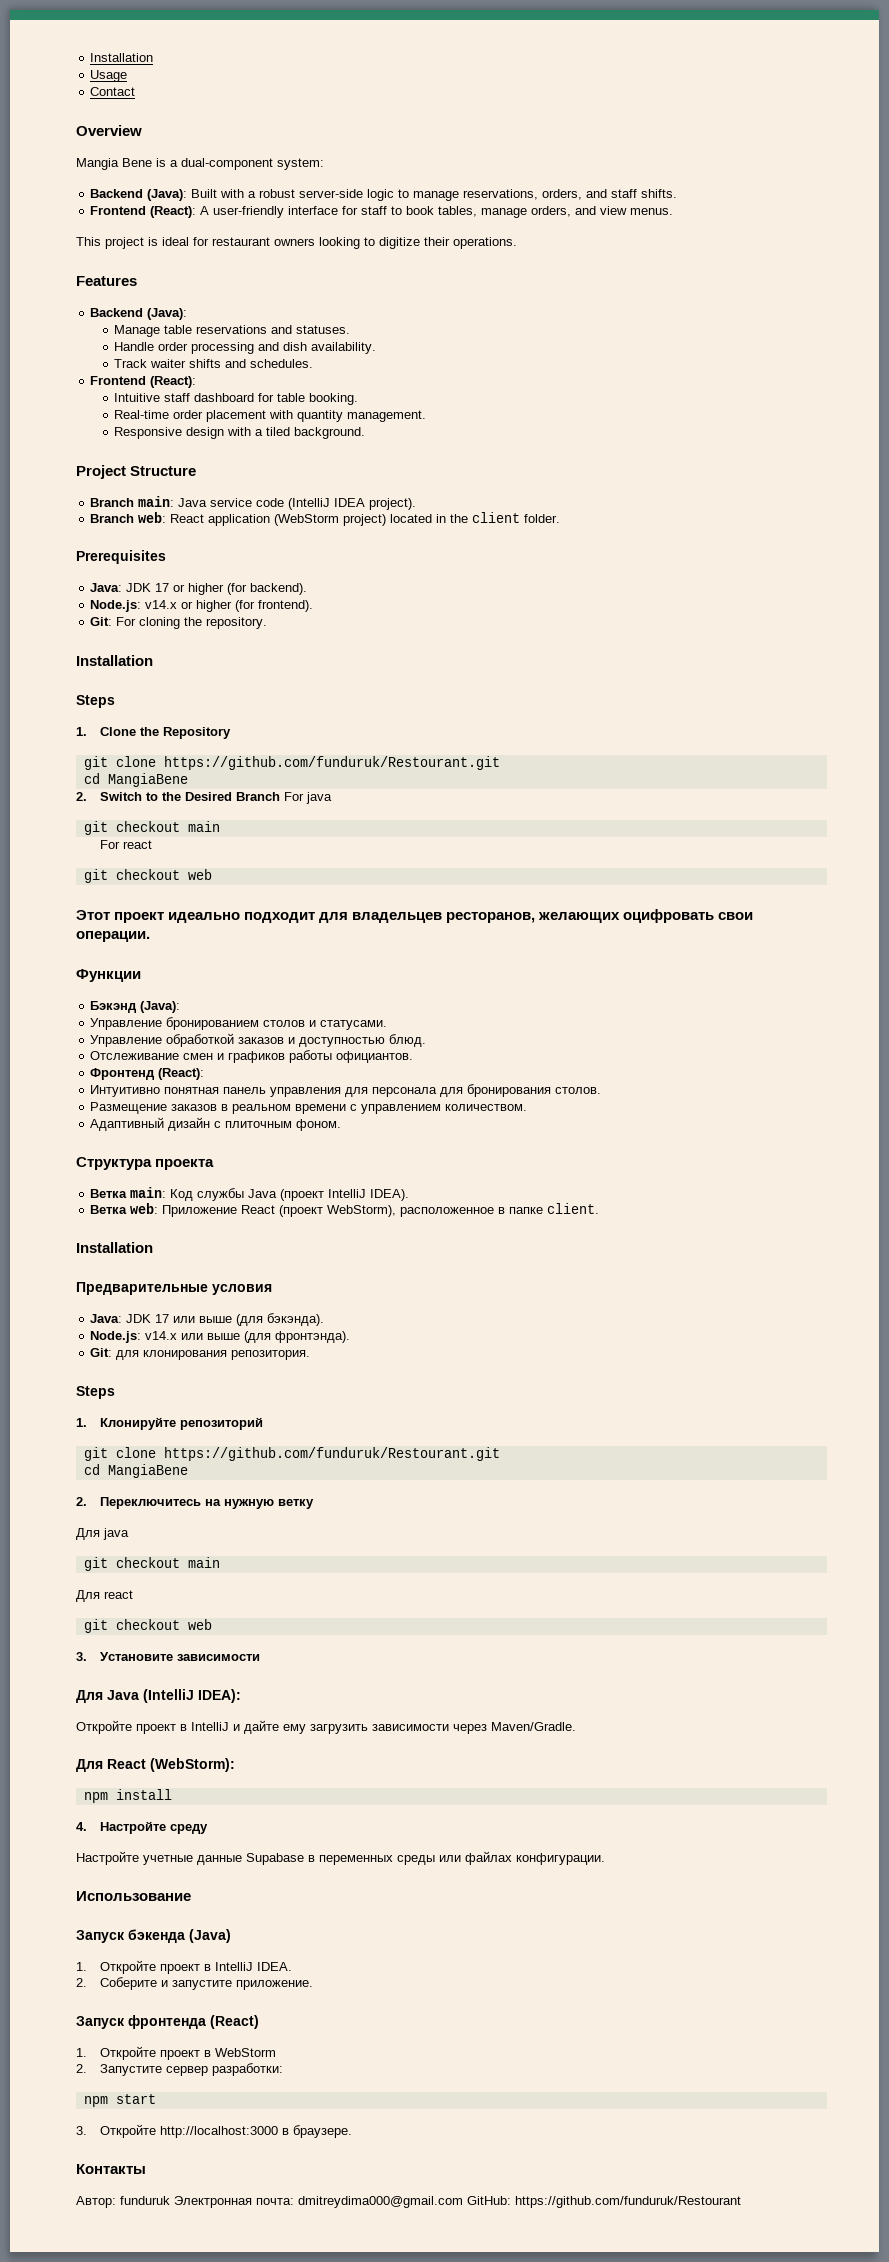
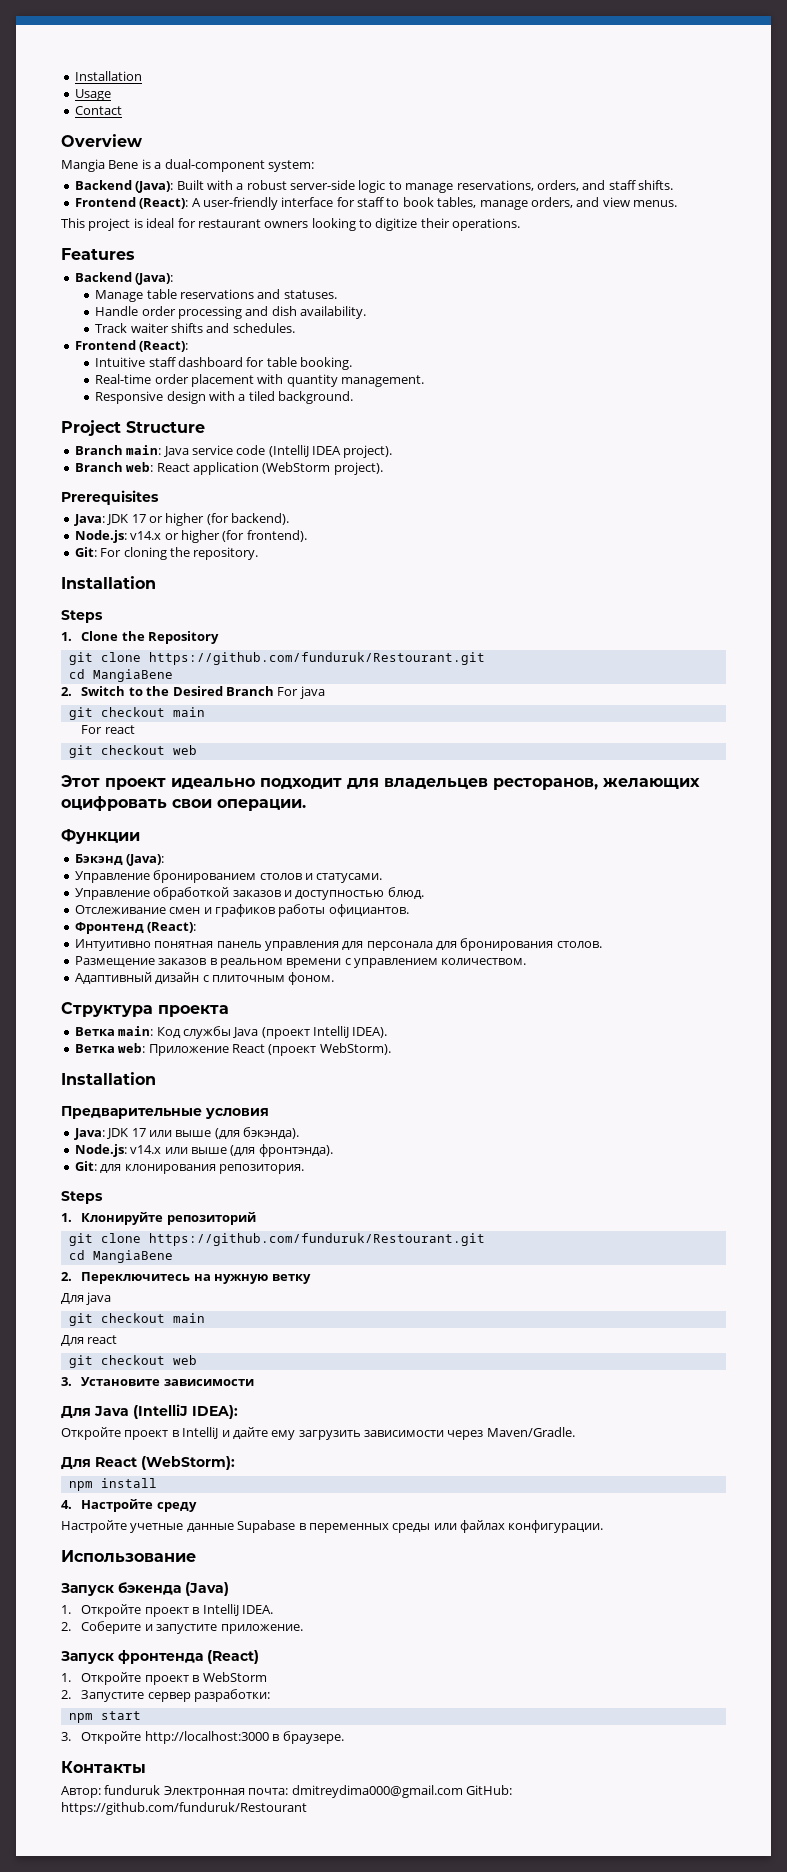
[343,512,561,526] project) located in the client folder. -> [333,462,383,475] project).
[327,1203,600,1217] WebStorm), расположенное в папке client. -> [319,1043,391,1055] WebStorm).

